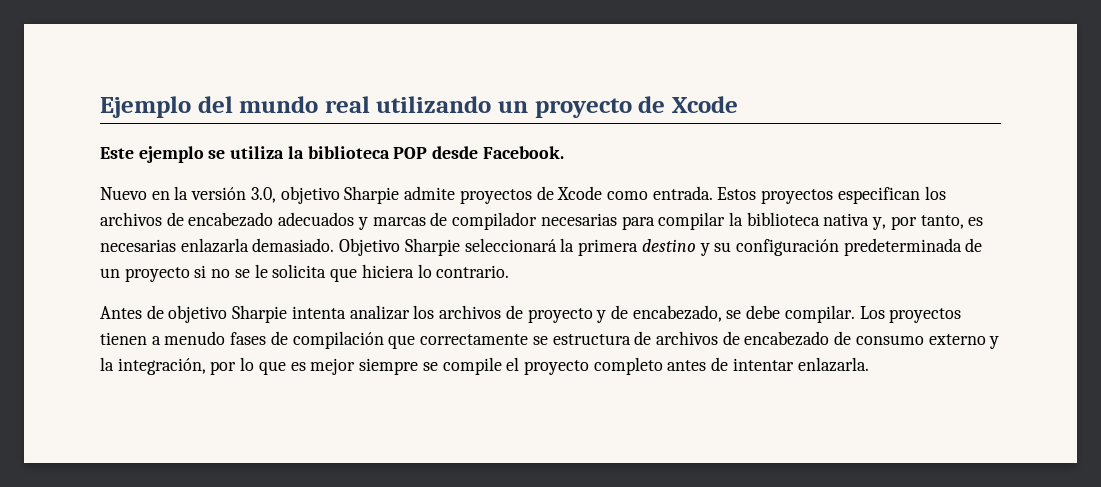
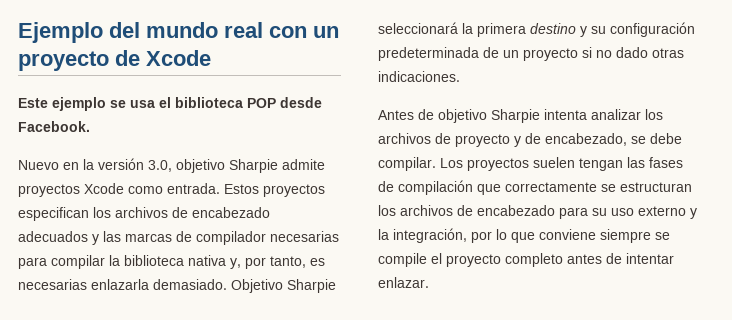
[376,96,492,113] utilizando -> [269,26,307,38] con
[230,146,304,159] utiliza la -> [130,97,171,108] usa el
[536,186,554,200] de -> (80, 190) none
(368, 223) none -> [103,231,121,242] las
[234,264,510,282] se le solicita que hiciera lo contrario. -> [616,47,684,58] [378,71,460,82] dado otras indicaciones.
[100,331,226,345] tienen a menudo -> [533,157,645,171] suelen tengan las
[552,331,924,346] estructura de archivos de encabezado de consumo -> [620,182,692,192] [378,205,634,219] estructuran los archivos de encabezado para su uso
[290,358,356,375] es mejor -> [539,229,596,240] conviene
[797,357,869,372] enlazarla. -> [378,277,429,288] enlazar.

